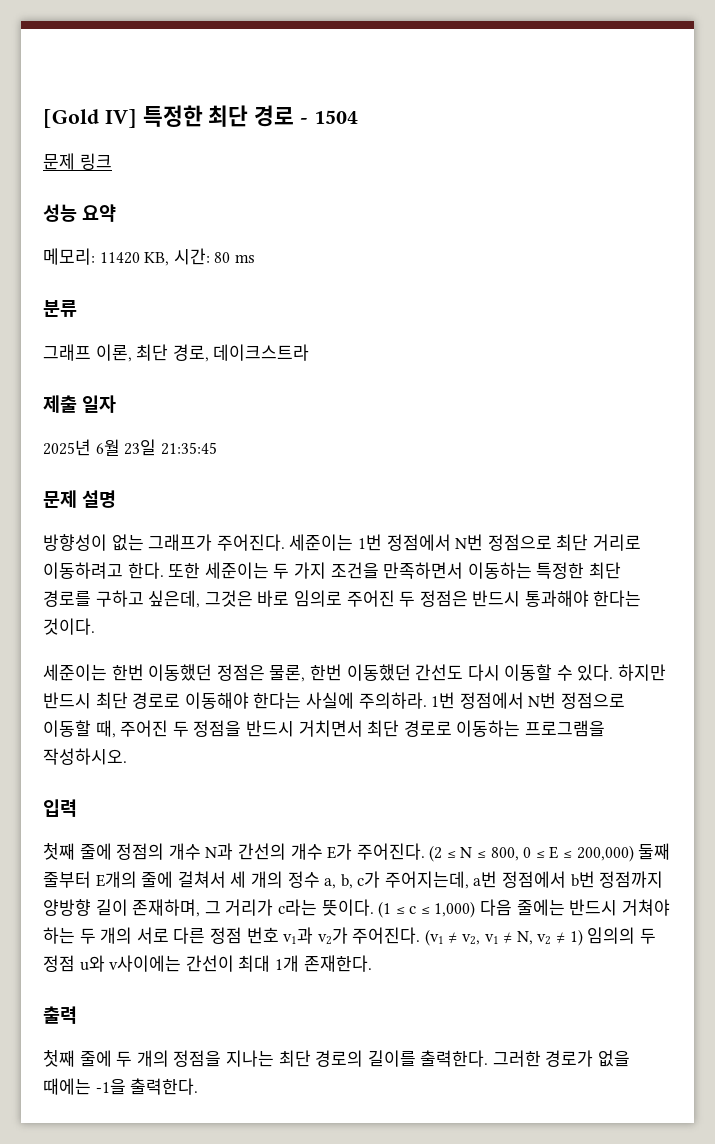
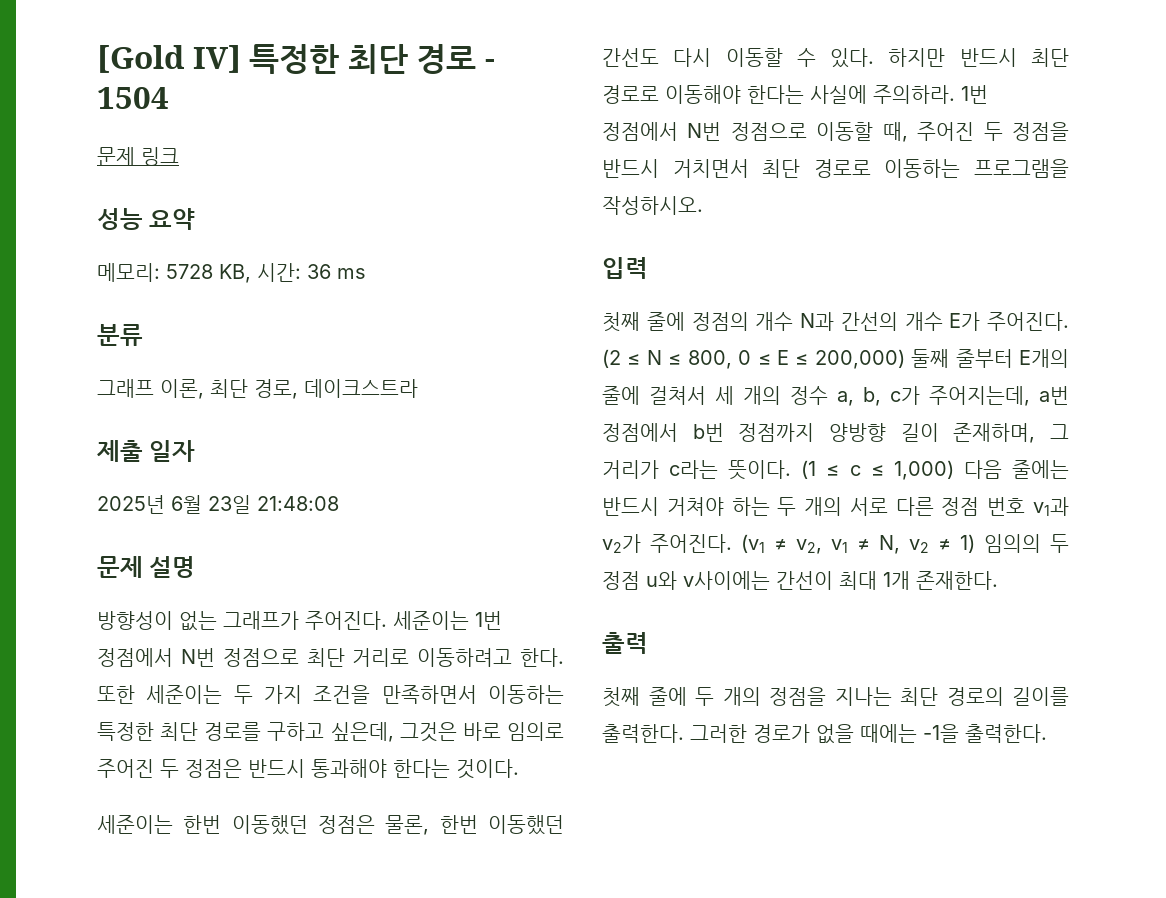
[99,252,140,264] 11420 -> [166,264,213,279] 5728
[214,252,231,263] 80 -> [307,264,331,279] 36
[160,442,217,455] 21:35:45 -> [257,496,339,511] 21:48:08

